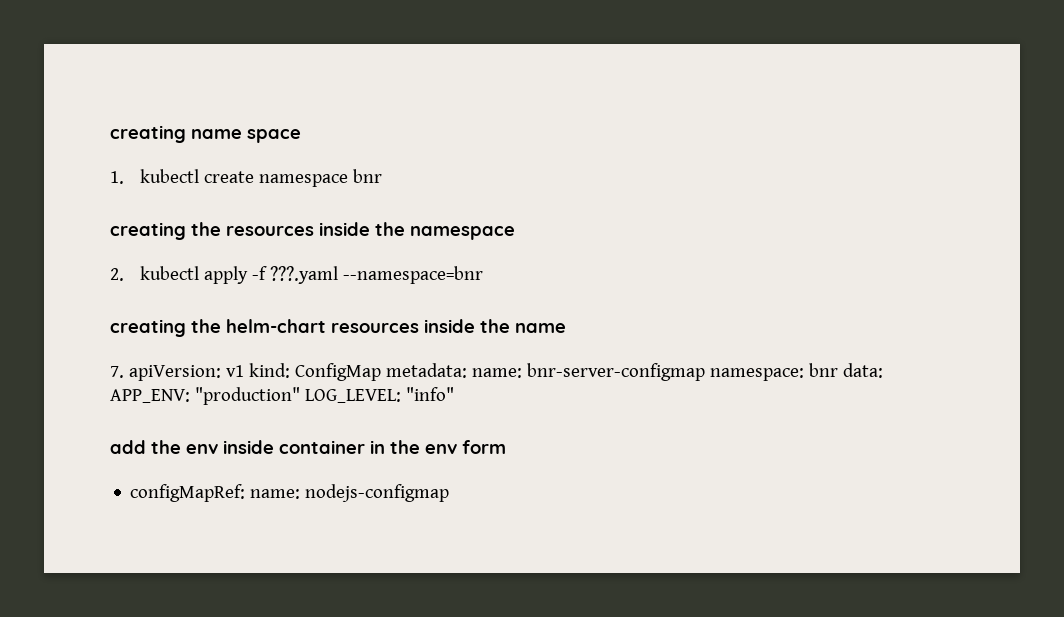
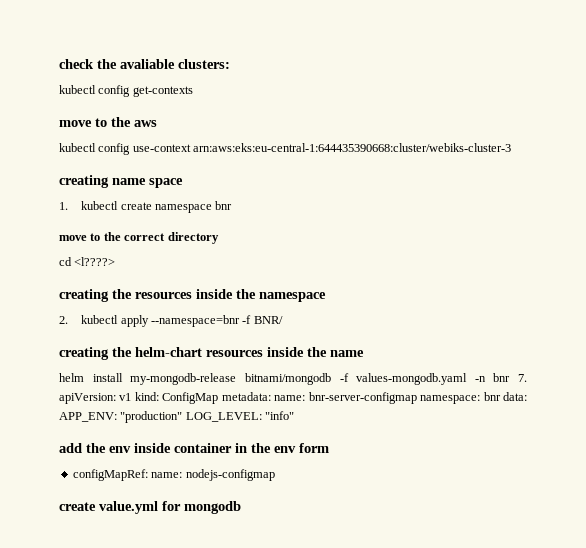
(110, 134) none -> [59,59,230,69] [59,85,193,97] [59,117,157,127] [59,143,512,155] check the avaliable clusters: // kubectl config get-contexts // move to the aws // kubectl config use-context arn:aws:eks:eu-central-1:644435390668:cluster/webiks-cluster-3 //
(383, 176) none -> [59,232,219,244] [59,257,116,266] // move to the correct directory // cd <l????>
[252,266,484,284] -f ???.yaml --namespace=bnr -> [150,315,283,327] --namespace=bnr -f BNR/
(566, 328) none -> [59,373,511,385] helm install my-mongodb-release bitnami/mongodb -f values-mongodb.yaml -n bnr
(450, 493) none -> [59,501,241,514] // create value.yml for mongodb

